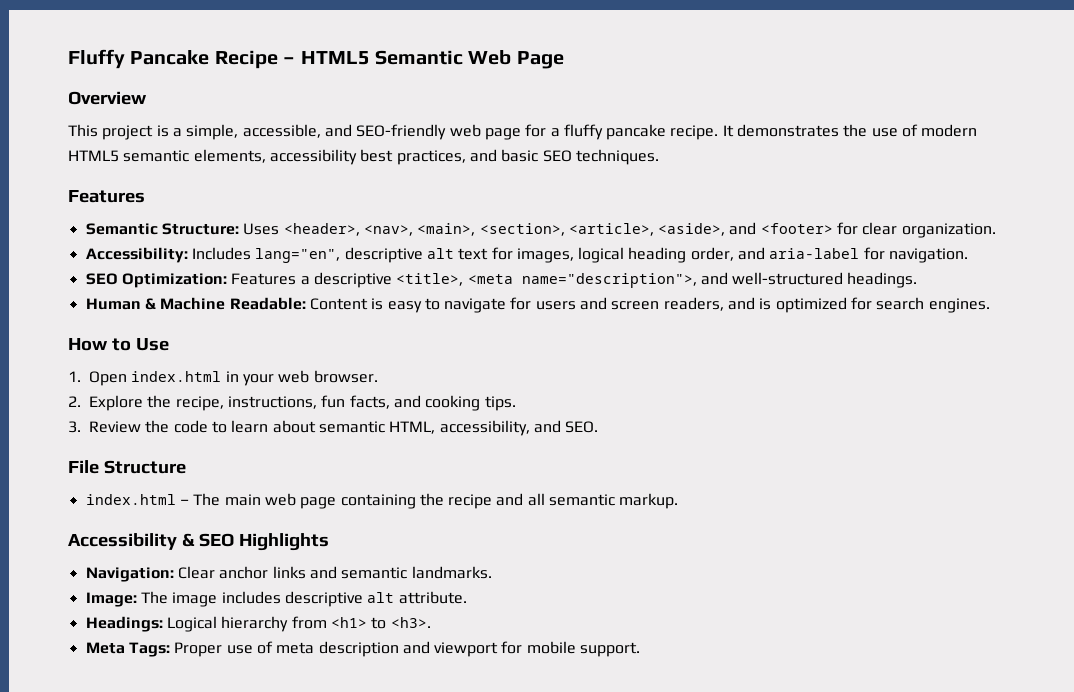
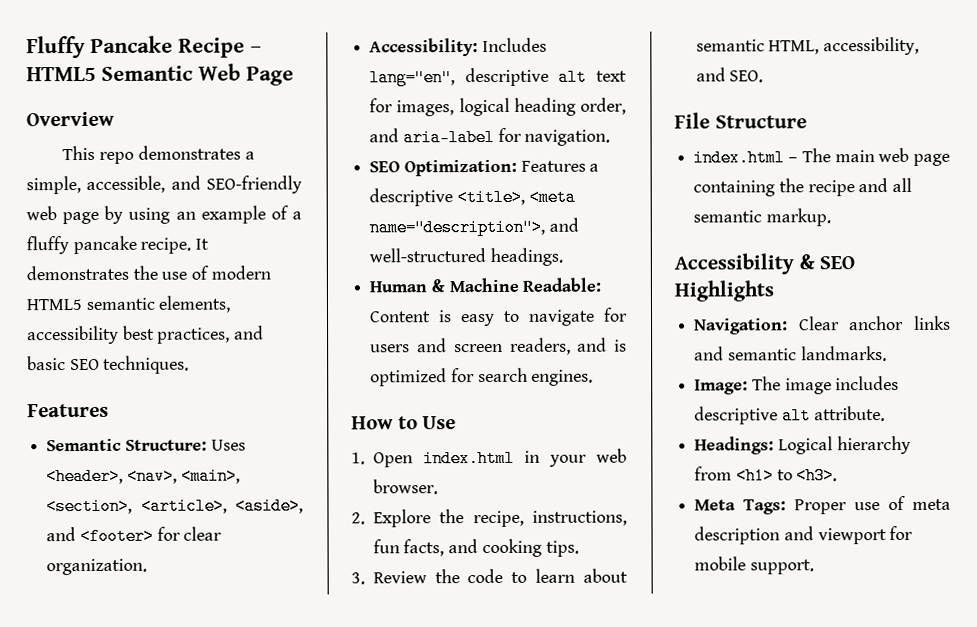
[102,125,169,140] project is -> [99,145,241,164] repo demonstrates
[525,124,547,137] for -> [104,205,289,224] by using an example of

